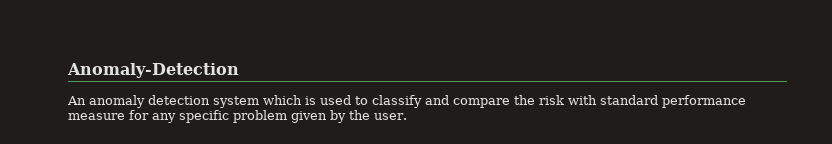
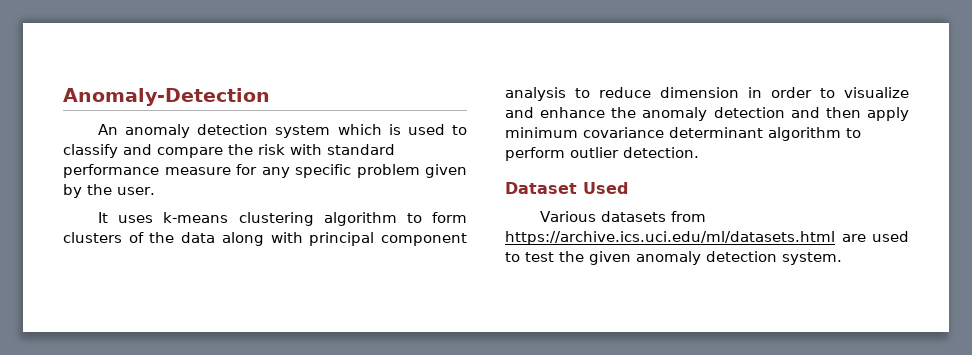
(407, 116) none -> [97,212,467,226] [63,232,467,246] [505,87,909,101] [505,107,909,121] [505,127,861,141] [505,147,699,161] [505,182,628,194] [539,211,706,222] [505,231,909,245] [505,251,842,265] // It uses k-means clustering algorithm to form clusters of the data along with principal component analysis to reduce dimension in order to visualize and enhance the anomaly detection and then apply minimum covariance determinant algorithm to perform outlier detection. // Dataset Used // Various datasets from https://archive.ics.uci.edu/ml/datasets.html are used to test the given anomaly detection system.

